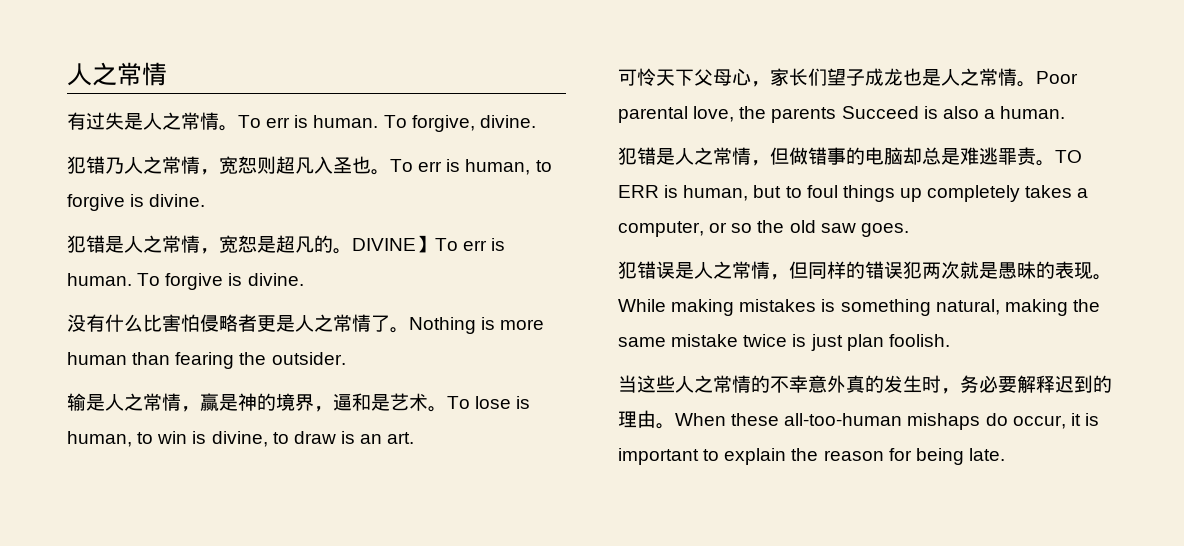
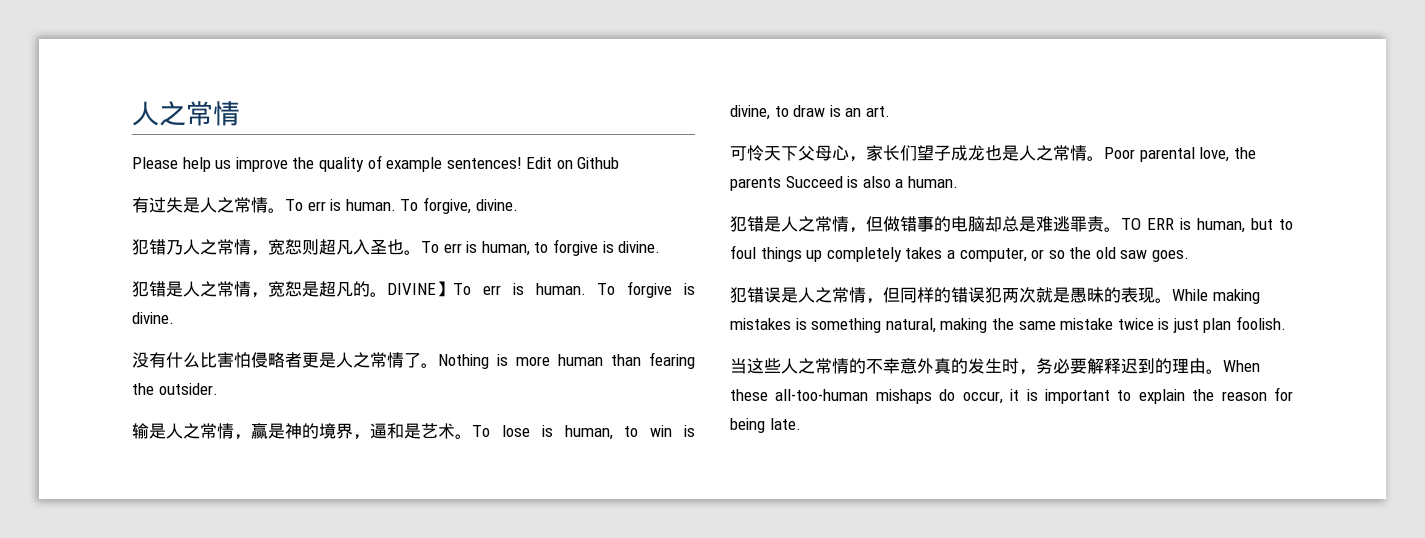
[67,62,167,86] 人之常情 -> [132,101,240,126] [132,155,620,172] 人之常情 // Please help us improve the quality of example sentences! Edit on Github

